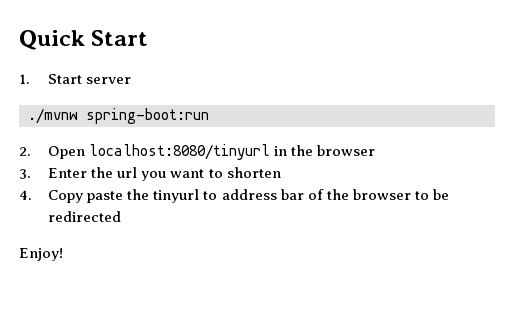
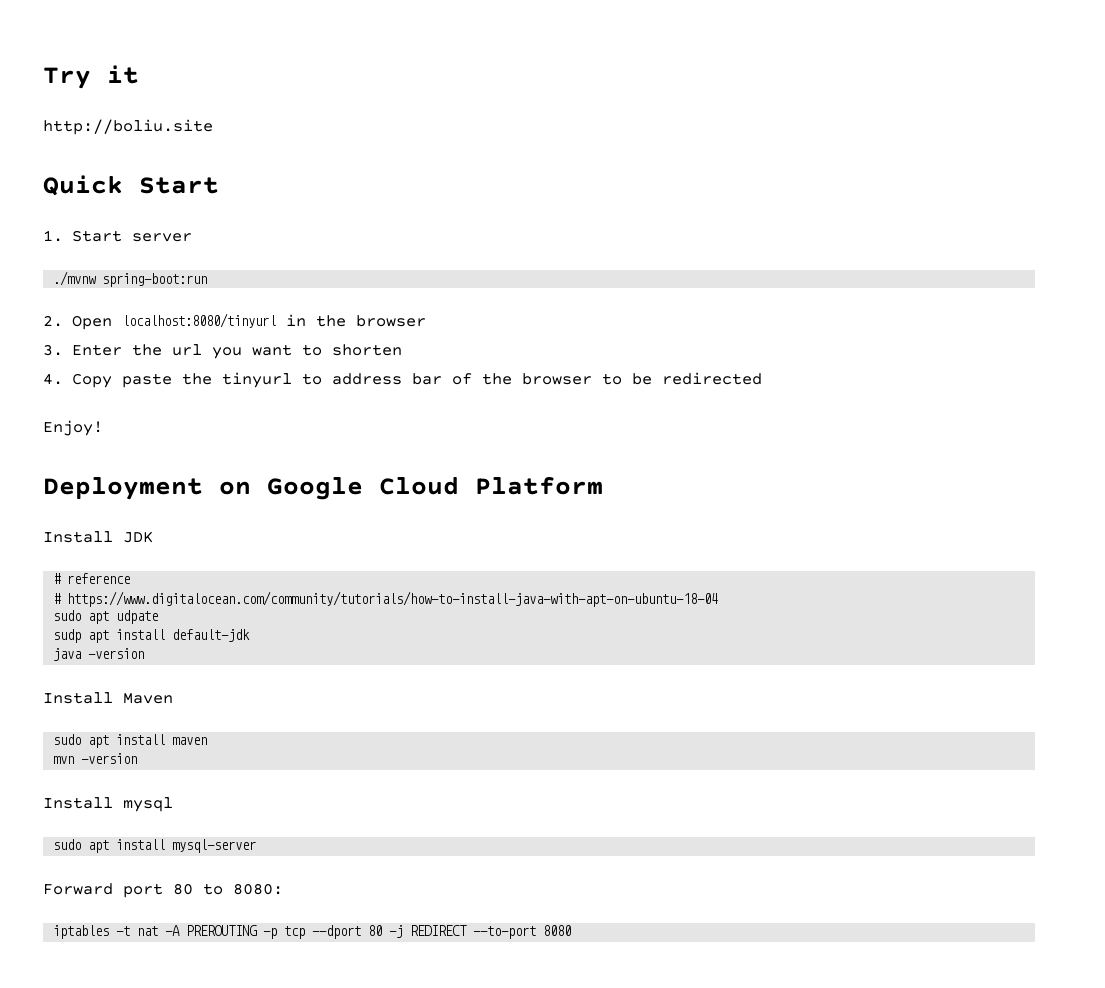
(19, 40) none -> [43,65,139,89] [43,119,213,135] Try it // http://boliu.site //
(63, 254) none -> [43,476,603,500] [43,531,153,543] [53,573,131,584] [53,591,719,607] [53,610,159,624] [53,629,251,643] [53,648,145,661] [43,692,173,704] [53,734,208,748] [53,753,138,764] [43,797,173,812] [53,839,257,853] [43,883,283,898] [53,925,572,939] // Deployment on Google Cloud Platform // Install JDK // # reference // # https://www.digitalocean.com/community/tutorials/how-to-install-java-with-apt-on-ubuntu-18-04 // sudo apt udpate // sudp apt install default-jdk // java -version // Install Maven // sudo apt install maven // mvn -version // Install mysql // sudo apt install mysql-server // Forward port 80 to 8080: // iptables -t nat -A PREROUTING -p tcp --dport 80 -j REDIRECT --to-port 8080

